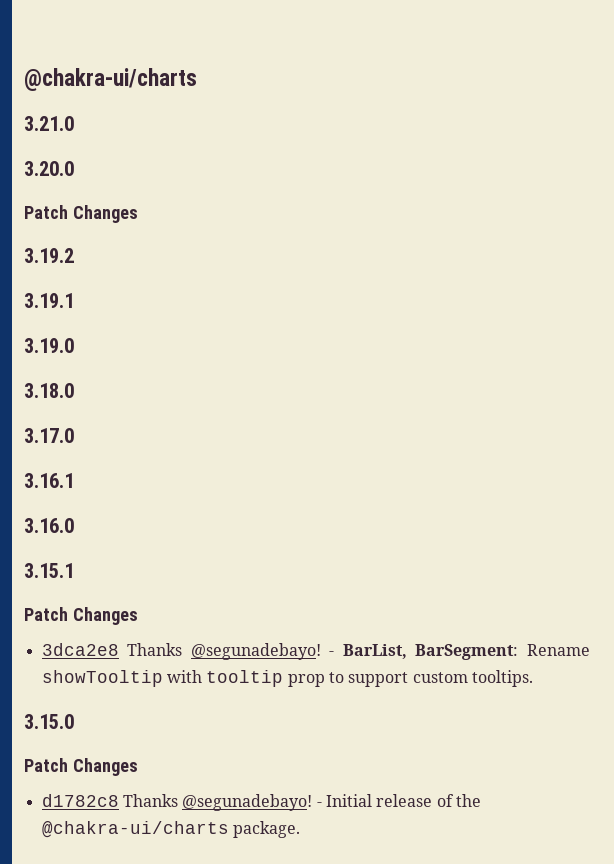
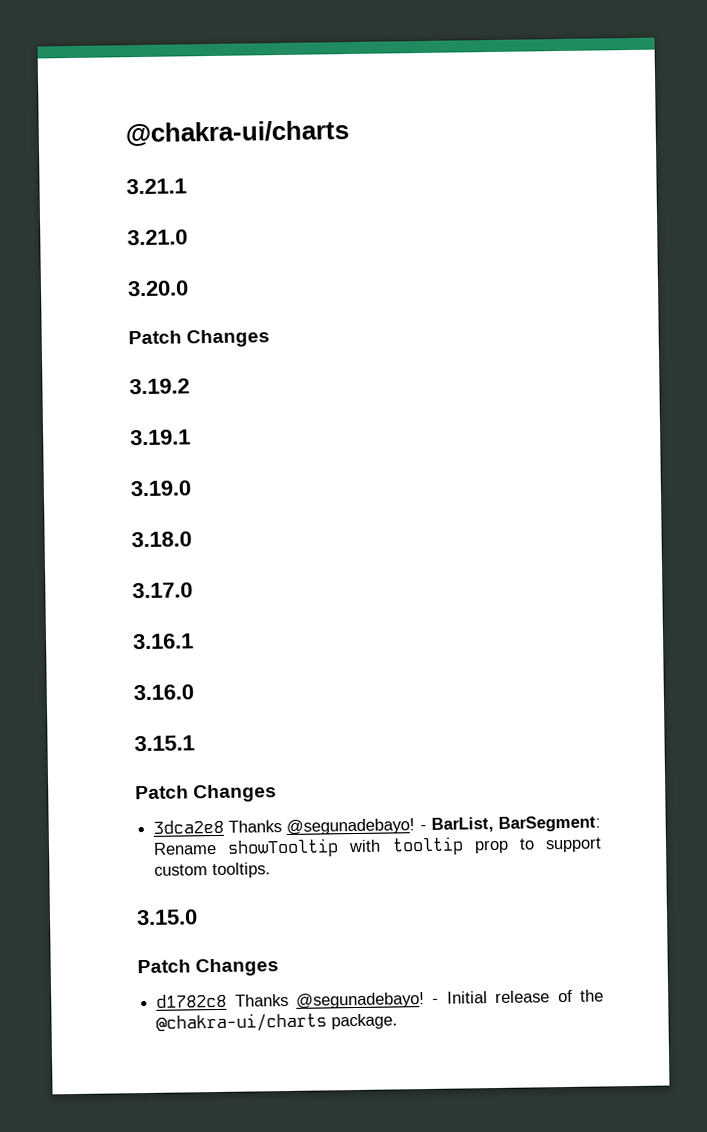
[24,68,197,91] @chakra-ui/charts -> [125,120,349,147] [126,178,187,195] @chakra-ui/charts // 3.21.1

